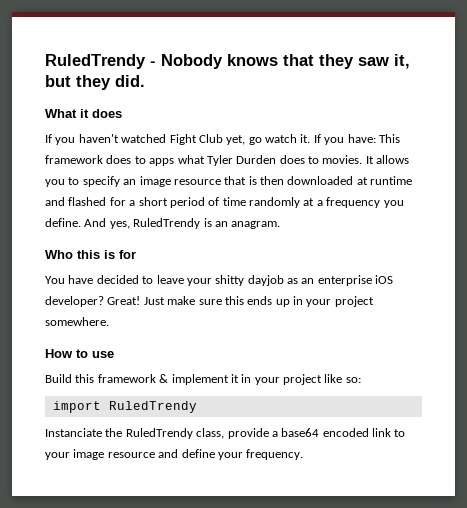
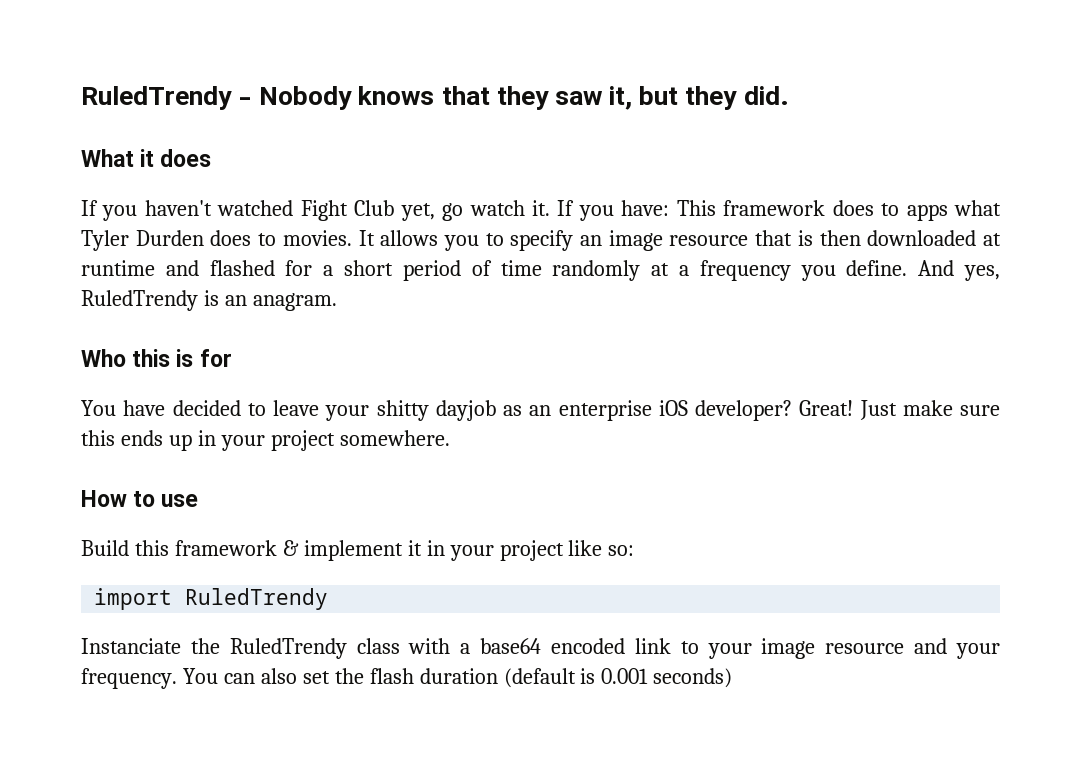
[196,428,269,439] class, provide -> [356,638,451,654] class with
[181,449,215,458] define -> (948, 646) none
(304, 454) none -> [182,668,733,688] You can also set the flash duration (default is 0.001 seconds)

